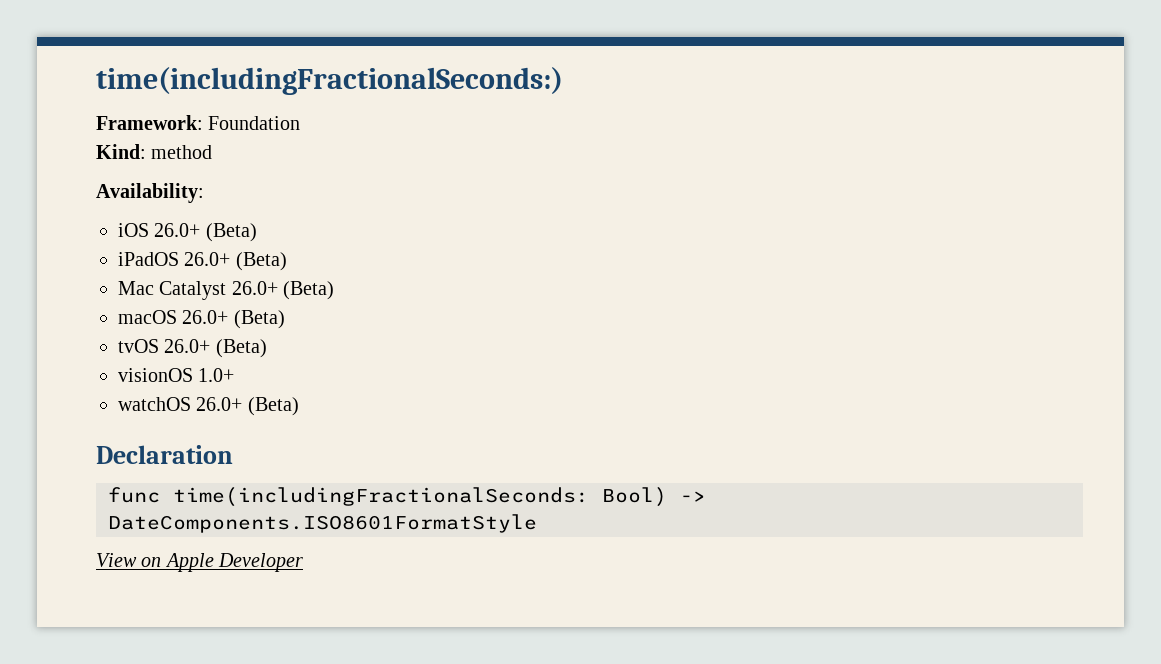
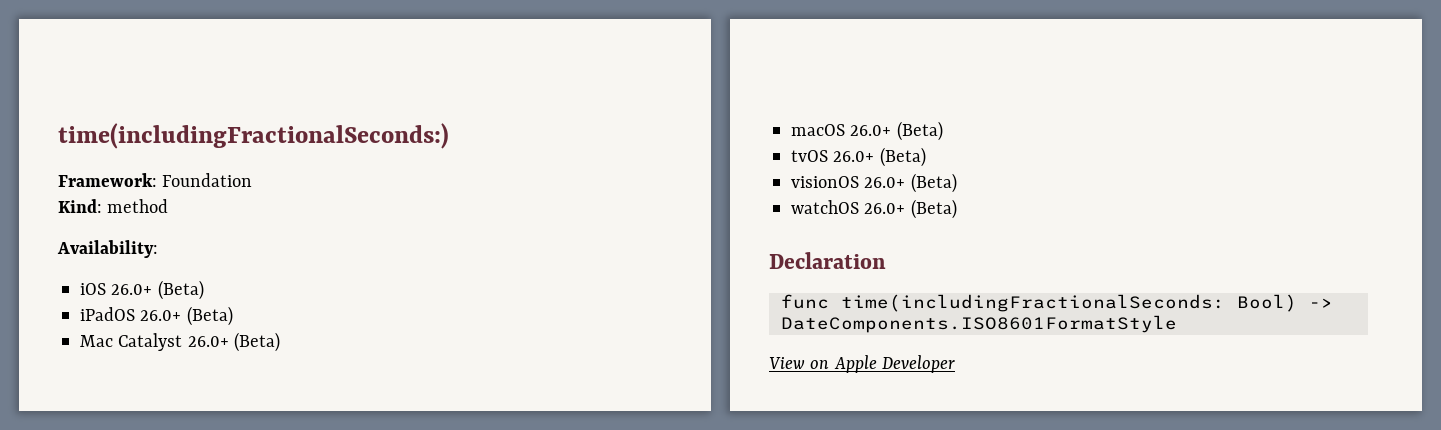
[198,368,235,382] 1.0+ -> [864,173,957,193] 26.0+ (Beta)

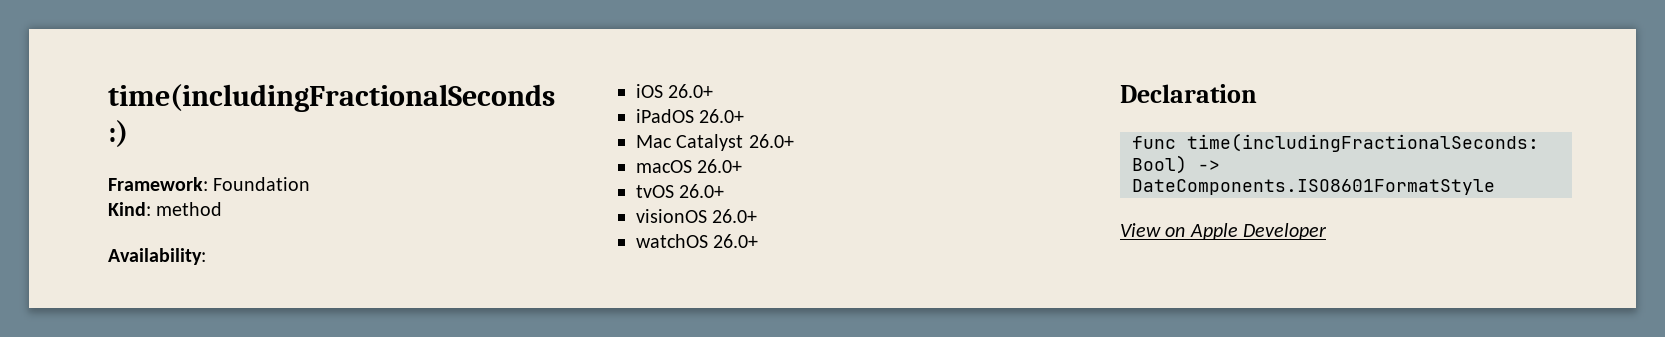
[157,280,204,300] (Beta) -> (714, 91) none
[186,306,233,326] (Beta) -> (745, 116) none
[234,332,281,352] (Beta) -> (794, 141) none
[896,121,943,141] (Beta) -> (743, 166) none
[879,147,926,167] (Beta) -> (725, 191) none
[910,173,957,193] (Beta) -> (758, 216) none
[910,199,957,219] (Beta) -> (759, 241) none

